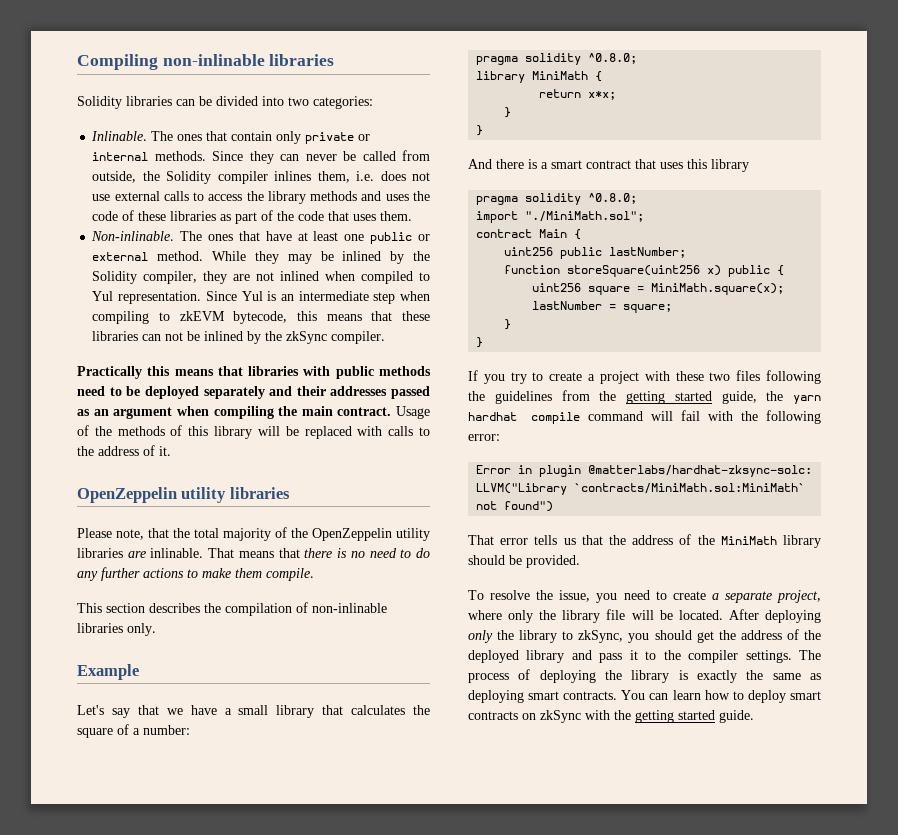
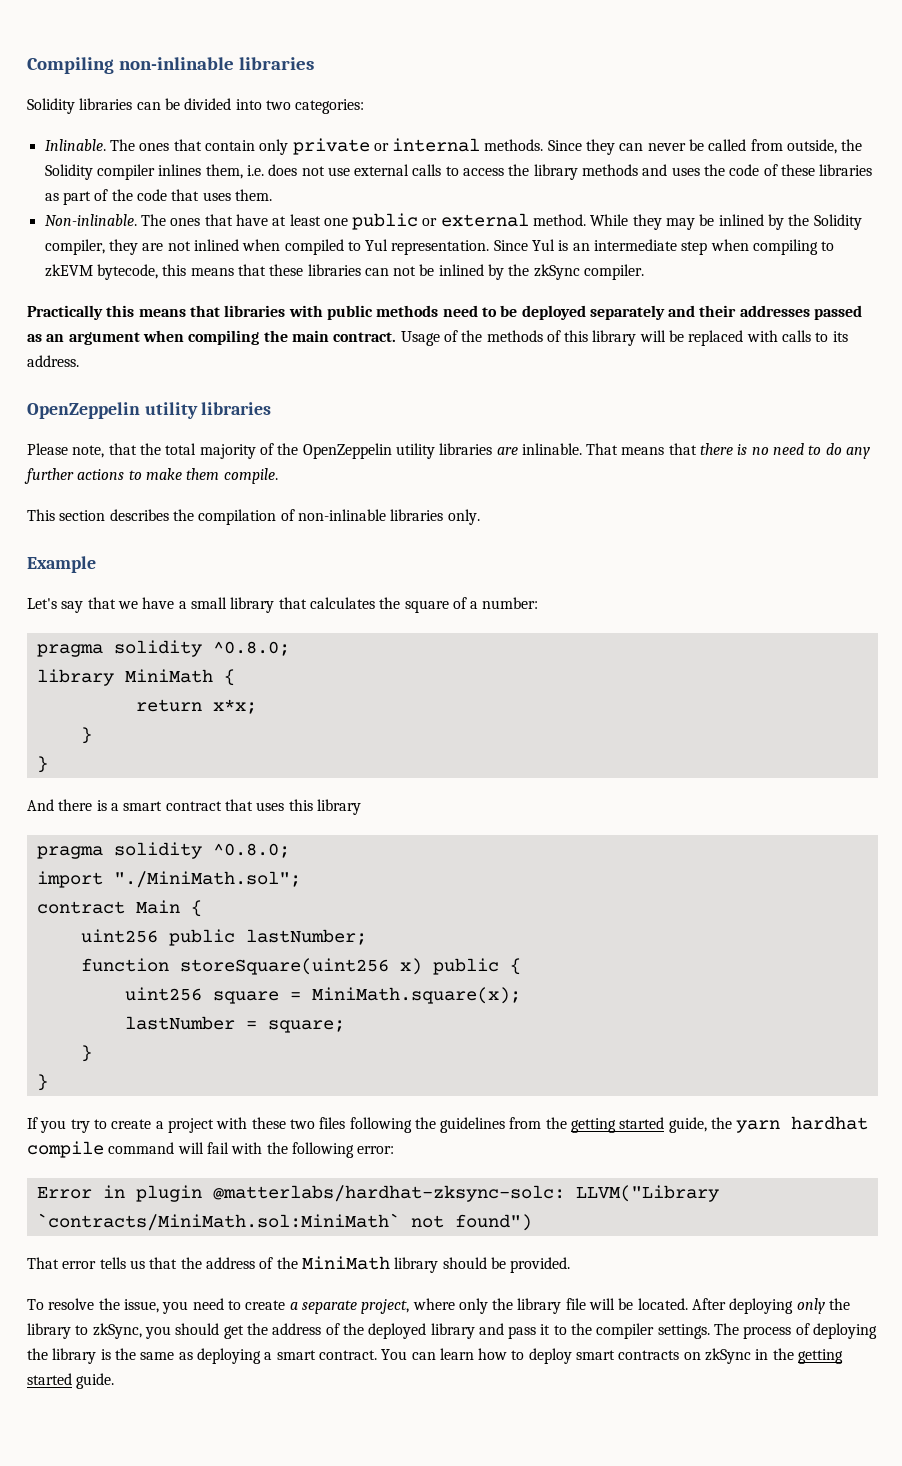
[77,445,171,456] the address of it. -> [832,331,848,342] [27,355,79,367] its address.
[697,670,737,683] exactly -> (111, 1354) none
[528,691,618,700] smart contracts. -> [264,1350,377,1360] a smart contract.
[585,710,610,720] with -> [755,1349,769,1360] in

